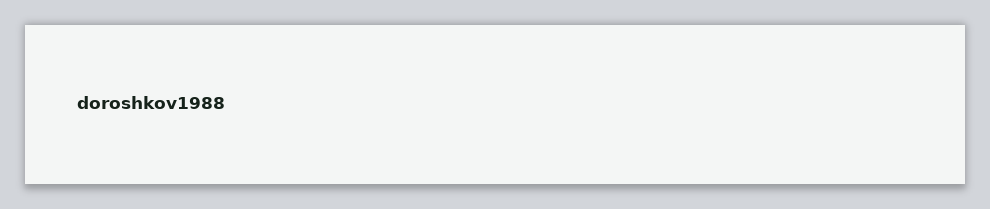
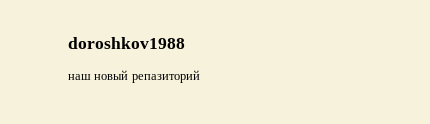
(225, 102) none -> [68,70,200,83] // наш новый репазиторий

